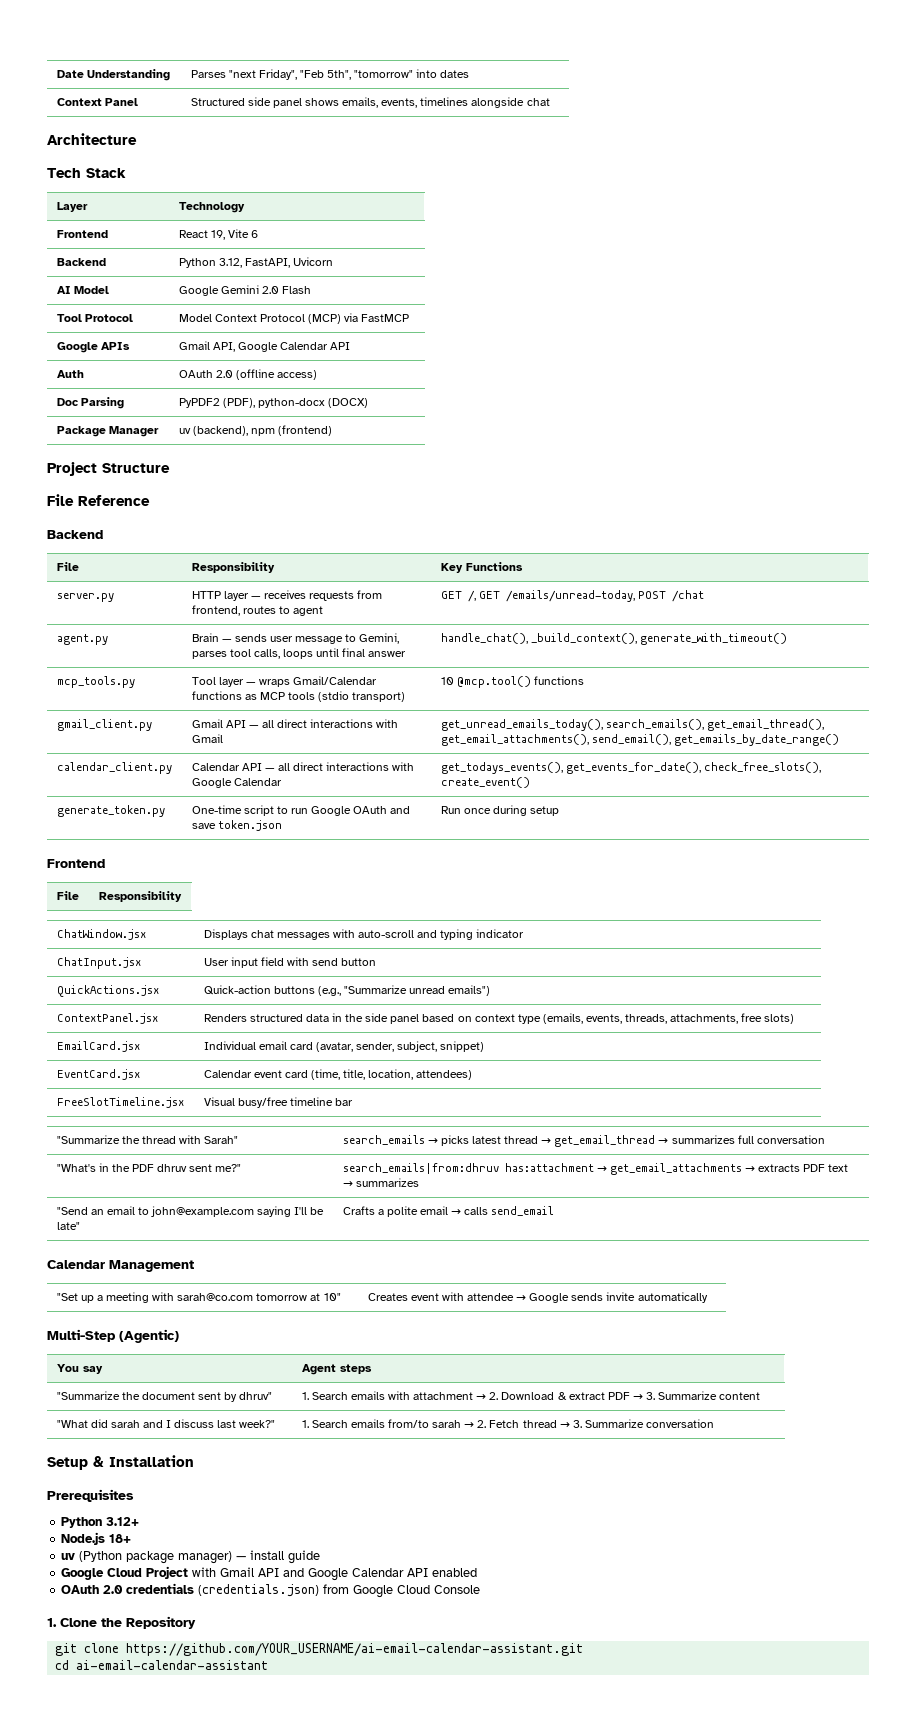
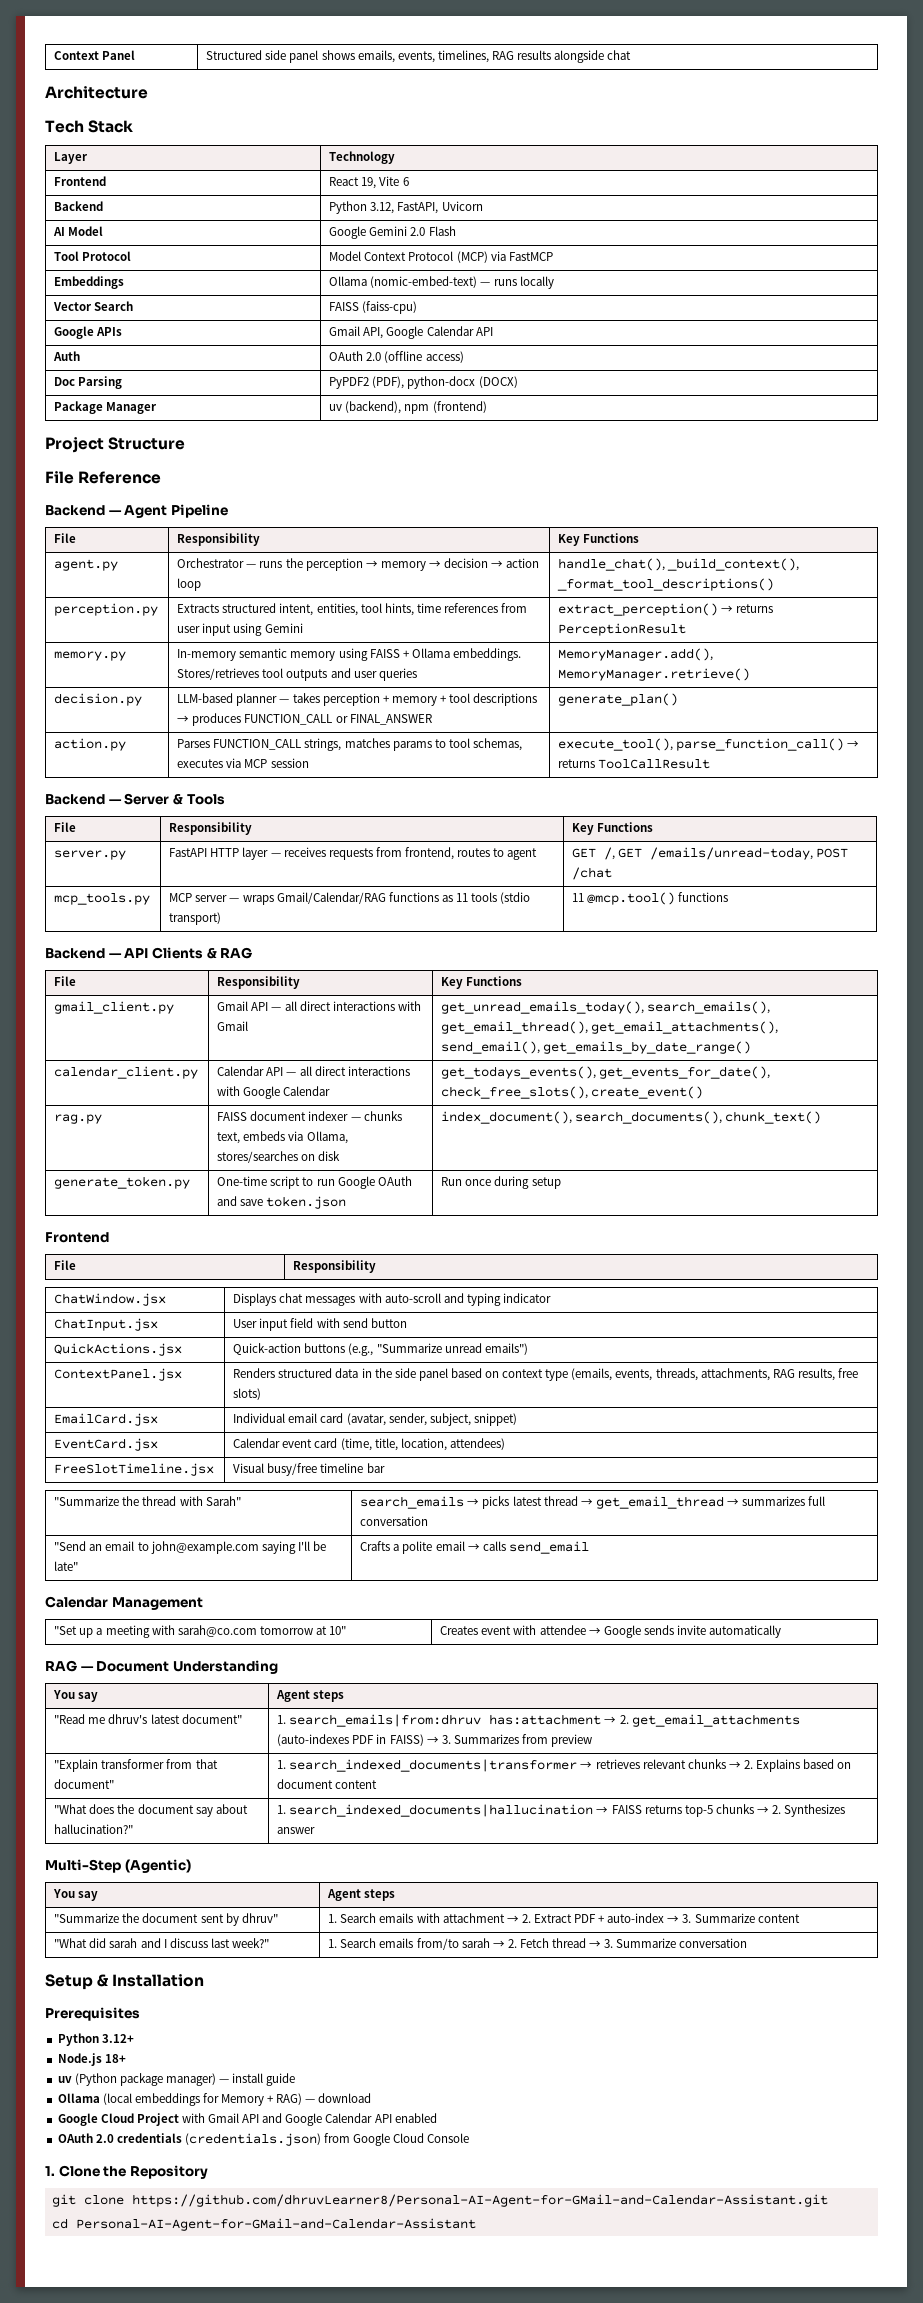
[56,69,170,81] [190,69,470,80] Date Understanding | Parses "next Friday", "Feb 5th", "tomorrow" into dates // -> (54, 55) none
[420,97,469,106] timelines -> [437,50,552,63] timelines, RAG results
(410, 318) none -> [54,276,125,289] [329,276,554,289] [53,301,134,311] [329,301,418,314] // Embeddings | Ollama (nomic-embed-text) — runs locally // Vector Search | FAISS (faiss-cpu)
(103, 534) none -> [108,504,228,518] [54,533,77,543] [177,533,261,546] [558,533,640,546] [54,559,119,571] [177,558,540,571] [177,578,202,591] [558,558,800,571] [557,578,775,591] [54,603,159,616] [177,603,528,616] [177,623,303,636] [558,603,774,616] [558,623,687,636] [54,651,127,661] [177,648,521,661] [177,668,417,681] [558,648,714,661] [558,668,751,681] [54,693,143,706] [177,693,538,706] [177,713,432,726] [558,693,679,706] [54,738,127,751] [177,738,522,751] [177,758,309,768] [558,738,860,751] [558,759,711,769] [45,793,225,805] — Agent Pipeline // File | Responsibility | Key Functions // agent.py | Orchestrator — runs the perception → memory → decision → action loop | handle_chat(), _build_context(), _format_tool_descriptions() // perception.py | Extracts structured intent, entities, tool hints, time references from user input using Gemini | extract_perception() → returns PerceptionResult // memory.py | In-memory semantic memory using FAISS + Ollama embeddings. Stores/retrieves tool outputs and user queries | MemoryManager.add(), MemoryManager.retrieve() // decision.py | LLM-based planner — takes perception + memory + tool descriptions → produces FUNCTION_CALL or FINAL_ANSWER | generate_plan() // action.py | Parses FUNCTION_CALL strings, matches params to tool schemas, executes via MCP session | execute_tool(), parse_function_call() → returns ToolCallResult // Backend — Server & Tools
(114, 597) none -> [169,848,208,857] FastAPI
[56,634,108,645] [191,633,400,644] [191,648,407,659] [440,633,787,645] // agent.py | Brain — sends user message to Gemini, parses tool calls, loops until final answer | handle_chat(), _build_context(), generate_with_timeout() -> (613, 873) none
[191,677,244,687] Tool layer -> [169,893,228,902] MCP server
[293,676,378,685] Gmail/Calendar -> [276,892,386,904] Gmail/Calendar/RAG
[259,692,285,700] MCP -> [455,893,468,902] 11
[440,677,454,685] 10 -> [572,893,585,902] 11
(584, 680) none -> [45,947,253,959] [54,976,77,986] [217,976,301,989] [441,976,523,989] // Backend — API Clients & RAG // File | Responsibility | Key Functions
(530, 782) none -> [54,1114,103,1124] [217,1111,402,1121] [217,1131,348,1144] [217,1151,341,1163] [441,1111,822,1124] // rag.py | FAISS document indexer — chunks text, embeds via Ollama, stores/searches on disk | index_document(), search_documents(), chunk_text()
(739, 1019) none -> [772,1368,835,1381] RAG results,
[56,1163,242,1172] [342,1163,849,1175] [342,1178,419,1187] // "What's in the PDF dhruv sent me?" | search_emails|from:dhruv has:attachment → get_email_attachments → extracts PDF text → summarizes -> (429, 1521) none
(708, 1297) none -> [45,1660,278,1674] [53,1690,99,1702] [276,1690,345,1702] [54,1714,242,1724] [277,1714,800,1727] [277,1734,593,1747] [54,1759,218,1772] [54,1779,115,1789] [277,1759,852,1772] [277,1779,378,1789] [54,1804,248,1817] [54,1824,134,1834] [277,1804,846,1817] [277,1827,316,1834] // RAG — Document Understanding // You say | Agent steps // "Read me dhruv's latest document" | 1. search_emails|from:dhruv has:attachment → 2. get_email_attachments (auto-indexes PDF in FAISS) → 3. Summarizes from preview // "Explain transformer from that document" | 1. search_indexed_documents|transformer → retrieves relevant chunks → 2. Explains based on document content // "What does the document say about hallucination?" | 1. search_indexed_documents|hallucination → FAISS returns top-5 chunks → 2. Synthesizes answer
[501,1392,630,1400] Download & extract PDF -> [533,1913,665,1923] Extract PDF + auto-index
(321, 1557) none -> [57,2093,372,2106] // Ollama (local embeddings for Memory + RAG) — download
[125,1643,583,1656] https://github.com/YOUR_USERNAME/ai-email-calendar-assistant.git -> [131,2194,828,2207] https://github.com/dhruvLearner8/Personal-AI-Agent-for-GMail-and-Calendar-Assistant.git
[75,1660,268,1670] ai-email-calendar-assistant -> [75,2218,476,2231] Personal-AI-Agent-for-GMail-and-Calendar-Assistant

